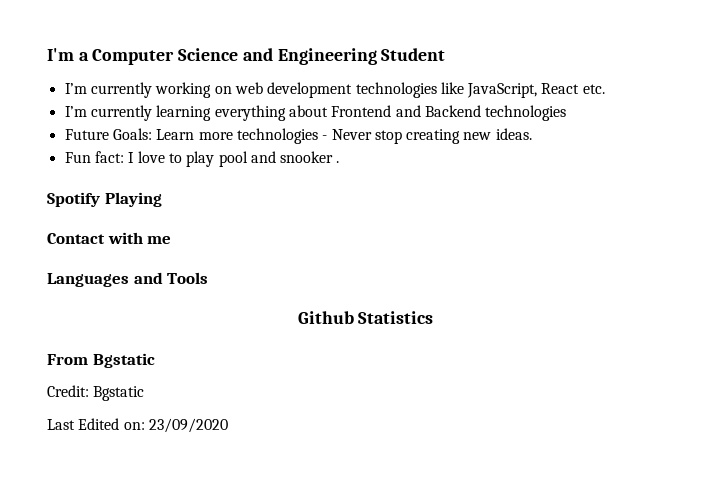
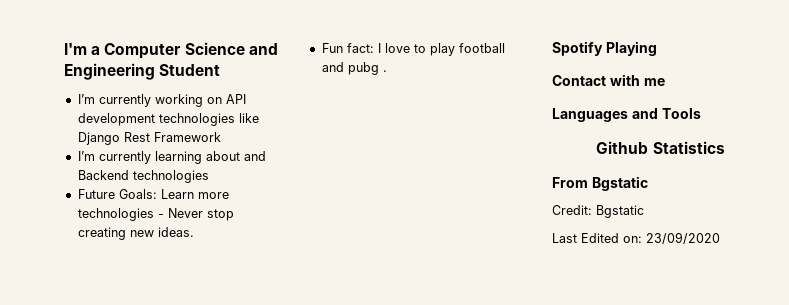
[234,82,263,94] web -> [225,94,246,104] API
[467,83,605,98] JavaScript, React etc. -> [77,132,221,145] Django Rest Framework
[214,105,392,121] everything about Frontend -> [205,151,240,161] about
[218,151,334,167] pool and snooker -> [458,43,505,53] [321,62,379,75] football and pubg

